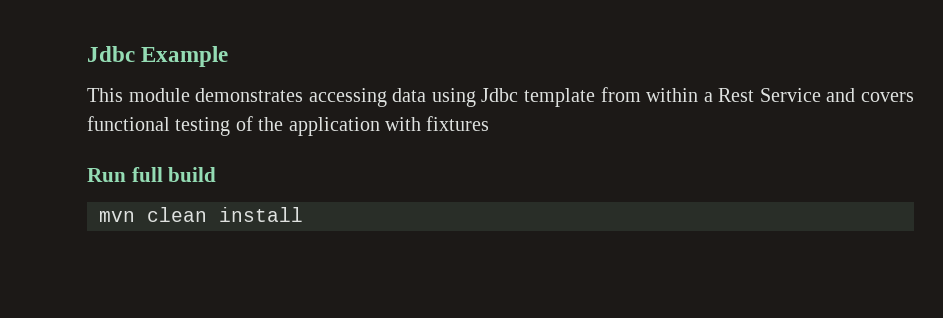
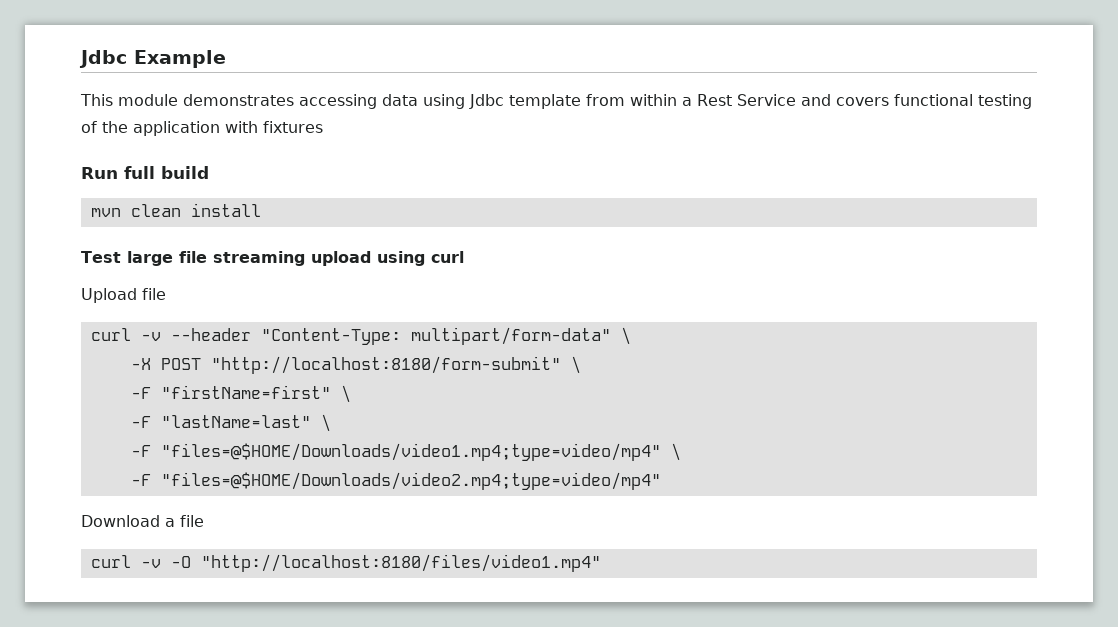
(303, 214) none -> [81,251,464,266] [81,288,166,303] [90,327,631,345] [130,356,581,374] [130,385,351,403] [130,414,331,432] [130,443,681,461] [130,472,661,490] [81,515,204,527] [90,554,601,572] // Test large file streaming upload using curl // Upload file // curl -v --header "Content-Type: multipart/form-data" \ // -X POST "http://localhost:8180/form-submit" \ // -F "firstName=first" \ // -F "lastName=last" \ // -F "files=@$HOME/Downloads/video1.mp4;type=video/mp4" \ // -F "files=@$HOME/Downloads/video2.mp4;type=video/mp4" // Download a file // curl -v -O "http://localhost:8180/files/video1.mp4"

